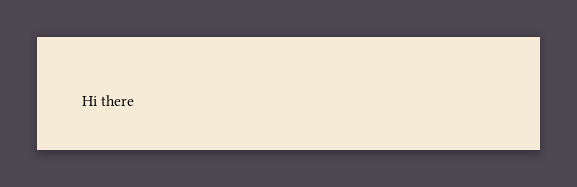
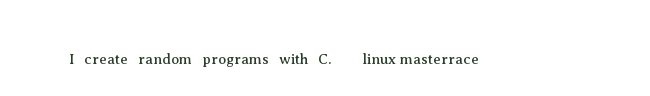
[82,95,135,106] Hi there -> [69,53,479,67] I create random programs with C. linux masterrace

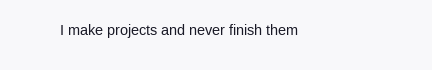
[84,53,479,67] create random programs with C. linux masterrace -> [68,24,298,38] make projects and never finish them

